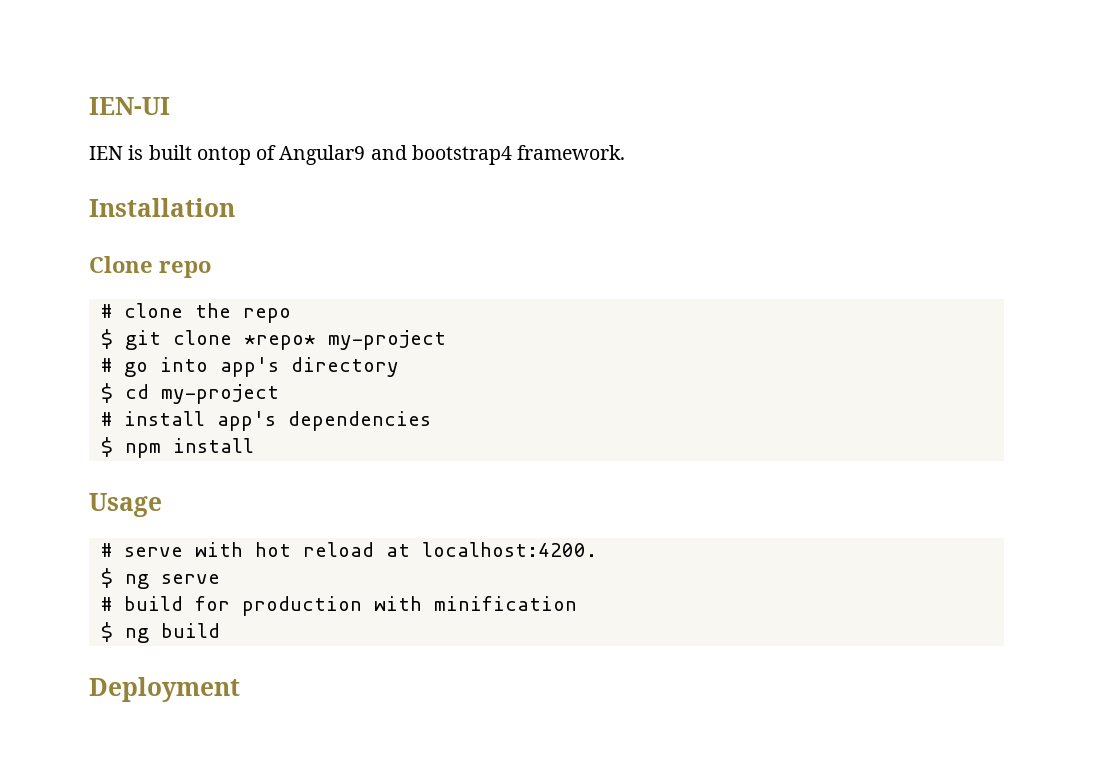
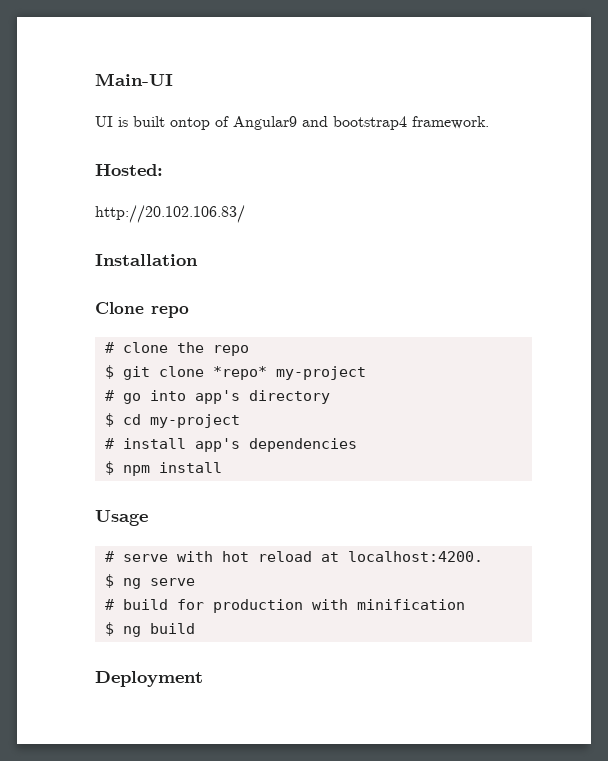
[89,97,170,115] [89,146,123,160] IEN-UI // IEN -> [95,73,173,86] [95,116,113,127] Main-UI // UI
(626, 152) none -> [95,164,163,176] [95,205,245,223] // Hosted: // http://20.102.106.83/

